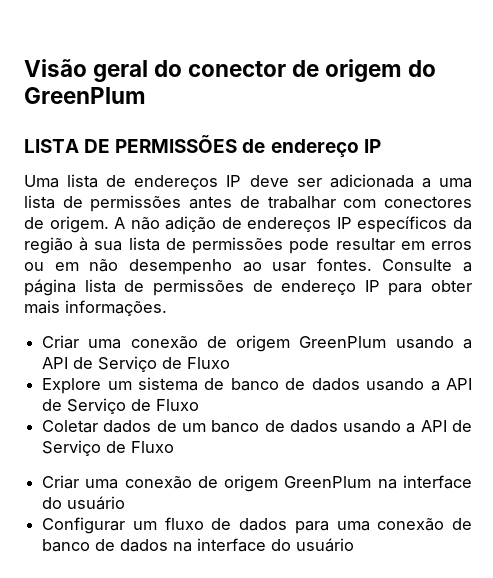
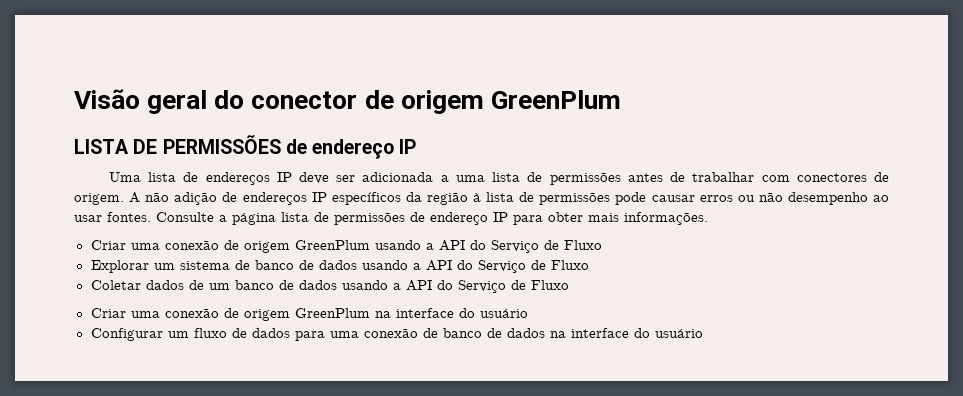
[408,60,437,77] do -> (484, 102) none
[94,241,123,251] sua -> (482, 197) none
[335,238,425,251] resultar em -> [651,195,695,202] causar
[54,262,79,271] em -> (755, 198) none
[73,356,231,372] [42,378,102,394] de Serviço de Fluxo // Explore -> [469,240,602,253] [90,260,149,273] do Serviço de Fluxo // Explorar
[42,399,63,411] de -> [456,260,473,270] do
[452,420,473,432] de -> [436,280,453,290] do

